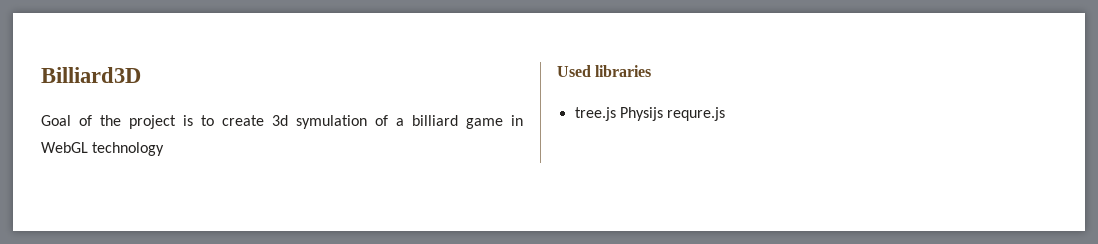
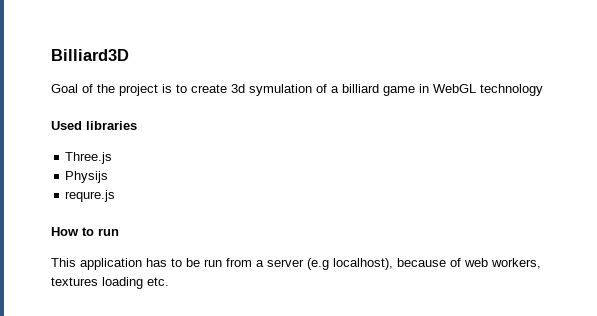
[574,107,616,121] tree.js -> [65,152,113,164] Three.js //
(663, 114) none -> (109, 177) //
(726, 114) none -> [51,227,119,236] [51,258,541,270] [51,277,169,289] // How to run // This application has to be run from a server (e.g localhost), because of web workers, textures loading etc.

